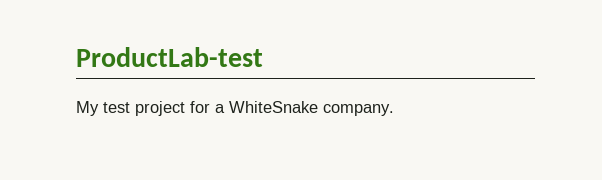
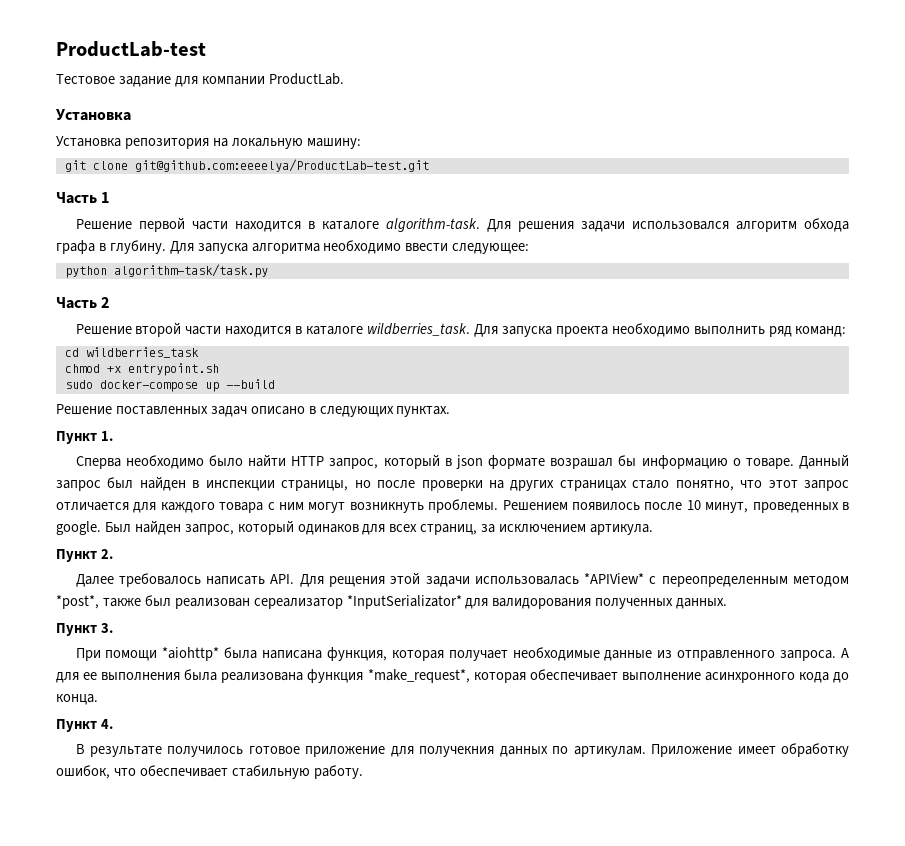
[76,101,394,116] My test project for a WhiteSnake company. -> [56,73,344,87] [56,109,131,121] [56,136,361,149] [64,159,429,172] [56,192,110,204] [75,217,849,232] [56,240,530,254] [64,264,268,278] [56,297,110,309] [75,322,847,337] [64,347,199,358] [64,363,219,376] [64,379,275,392] [56,404,451,417] [56,431,113,444] [75,454,850,469] [56,476,849,491] [56,499,849,513] [56,520,654,535] [56,549,113,562] [75,572,849,587] [56,595,728,609] [56,623,113,636] [75,647,849,661] [56,669,850,683] [56,694,98,705] [56,719,113,732] [75,743,849,757] [56,765,363,779] Тестовое задание для компании ProductLab. // Установка // Установка репозитория на локальную машину: // git clone git@github.com:eeeelya/ProductLab-test.git // Часть 1 // Решение первой части находится в каталоге algorithm-task. Для решения задачи использовался алгоритм обхода графа в глубину. Для запуска алгоритма необходимо ввести следующее: // python algorithm-task/task.py // Часть 2 // Решение второй части находится в каталоге wildberries_task. Для запуска проекта необходимо выполнить ряд команд: // cd wildberries_task // chmod +x entrypoint.sh // sudo docker-compose up --build // Решение поставленных задач описано в следующих пунктах. // Пункт 1. // Сперва необходимо было найти HTTP запрос, который в json формате возрашал бы информацию о товаре. Данный запрос был найден в инспекции страницы, но после проверки на других страницах стало понятно, что этот запрос отличается для каждого товара с ним могут возникнуть проблемы. Решением появилось после 10 минут, проведенных в google. Был найден запрос, который одинаков для всех страниц, за исключением артикула. // Пункт 2. // Далее требовалось написать API. Для рещения этой задачи использовалась *APIView* с переопределенным методом *post*, также был реализован сереализатор *InputSerializator* для валидорования полученных данных. // Пункт 3. // При помощи *aiohttp* была написана функция, которая получает необходимые данные из отправленного запроса. А для ее выполнения была реализована функция *make_request*, которая обеспечивает выполнение асинхронного кода до конца. // Пункт 4. // В результате получилось готовое приложение для получекния данных по артикулам. Приложение имеет обработку ошибок, что обеспечивает стабильную работу.

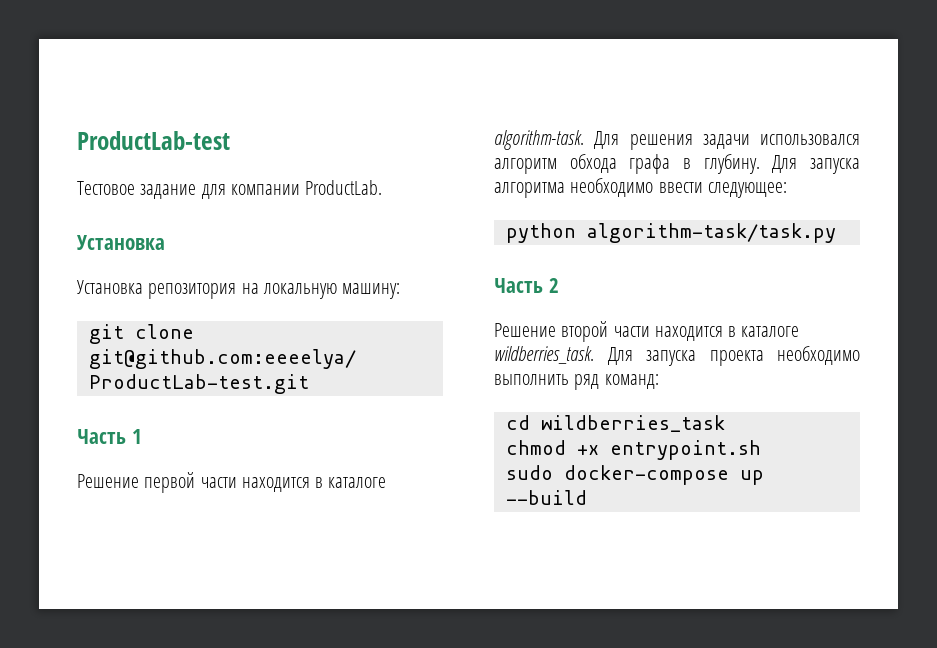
[56,404,451,417] [56,431,113,444] [75,454,850,469] [56,476,849,491] [56,499,849,513] [56,520,654,535] [56,549,113,562] [75,572,849,587] [56,595,728,609] [56,623,113,636] [75,647,849,661] [56,669,850,683] [56,694,98,705] [56,719,113,732] [75,743,849,757] [56,765,363,779] // Решение поставленных задач описано в следующих пунктах. // Пункт 1. // Сперва необходимо было найти HTTP запрос, который в json формате возрашал бы информацию о товаре. Данный запрос был найден в инспекции страницы, но после проверки на других страницах стало понятно, что этот запрос отличается для каждого товара с ним могут возникнуть проблемы. Решением появилось после 10 минут, проведенных в google. Был найден запрос, который одинаков для всех страниц, за исключением артикула. // Пункт 2. // Далее требовалось написать API. Для рещения этой задачи использовалась *APIView* с переопределенным методом *post*, также был реализован сереализатор *InputSerializator* для валидорования полученных данных. // Пункт 3. // При помощи *aiohttp* была написана функция, которая получает необходимые данные из отправленного запроса. А для ее выполнения была реализована функция *make_request*, которая обеспечивает выполнение асинхронного кода до конца. // Пункт 4. // В результате получилось готовое приложение для получекния данных по артикулам. Приложение имеет обработку ошибок, что обеспечивает стабильную работу. -> (587, 497) none

